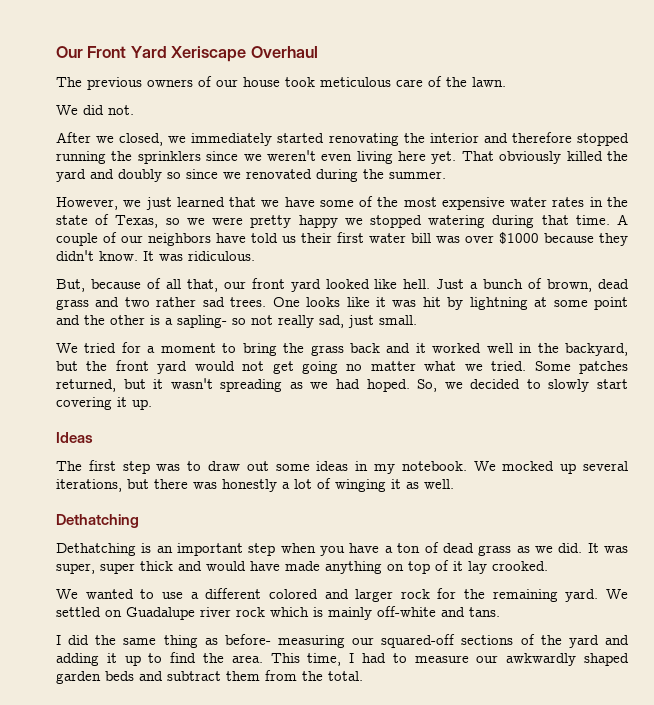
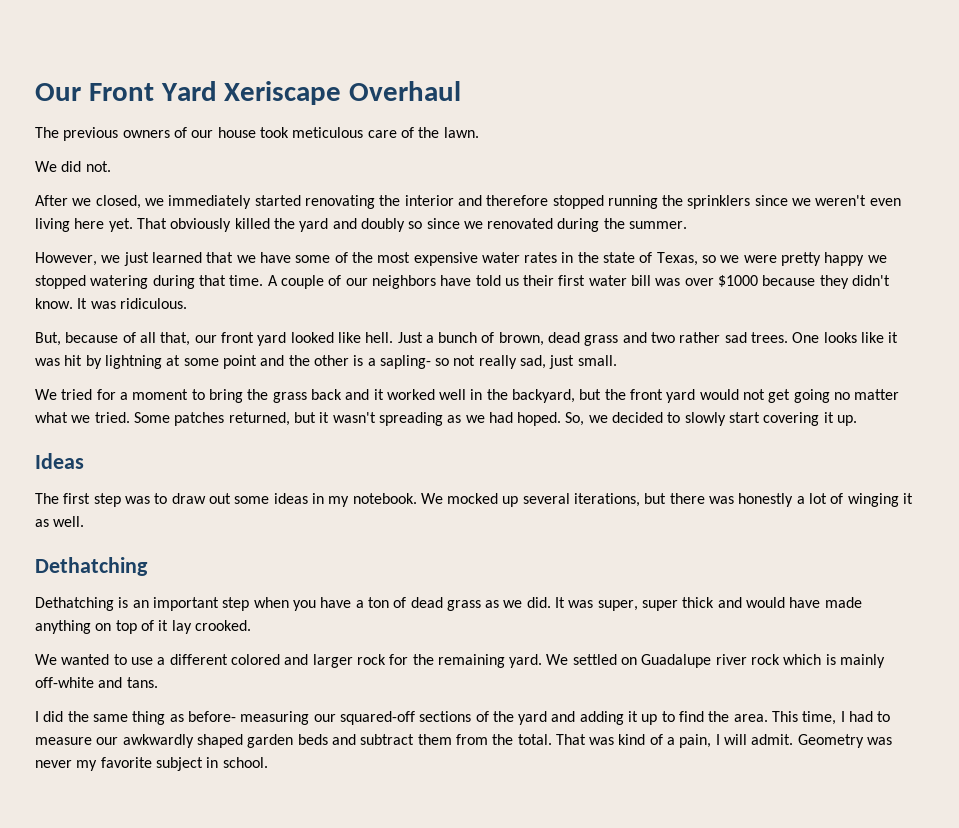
(363, 676) none -> [555,734,893,748] [35,757,268,771] That was kind of a pain, I will admit. Geometry was never my favorite subject in school.

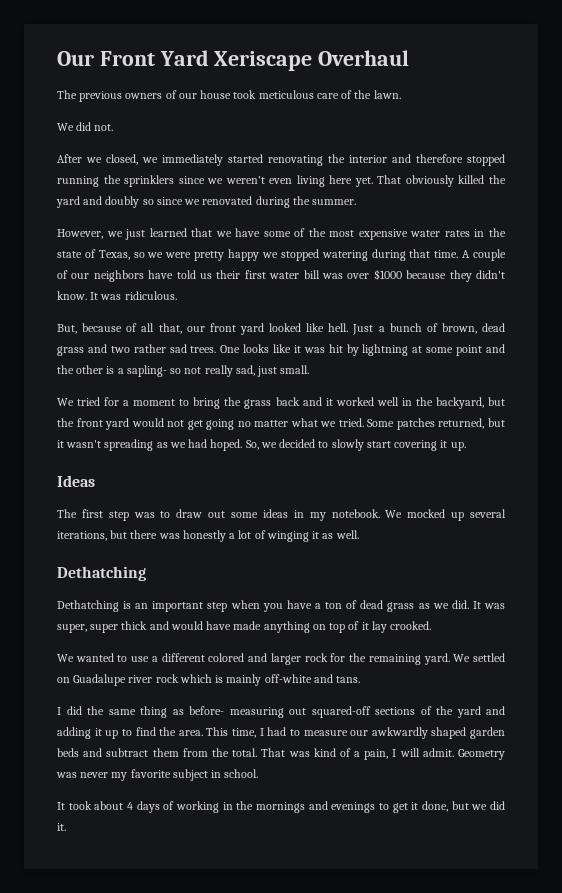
[313,714,336,722] our -> [289,708,306,715] out
(268, 762) none -> [57,801,506,813] [57,823,66,831] // It took about 4 days of working in the mornings and evenings to get it done, but we did it.

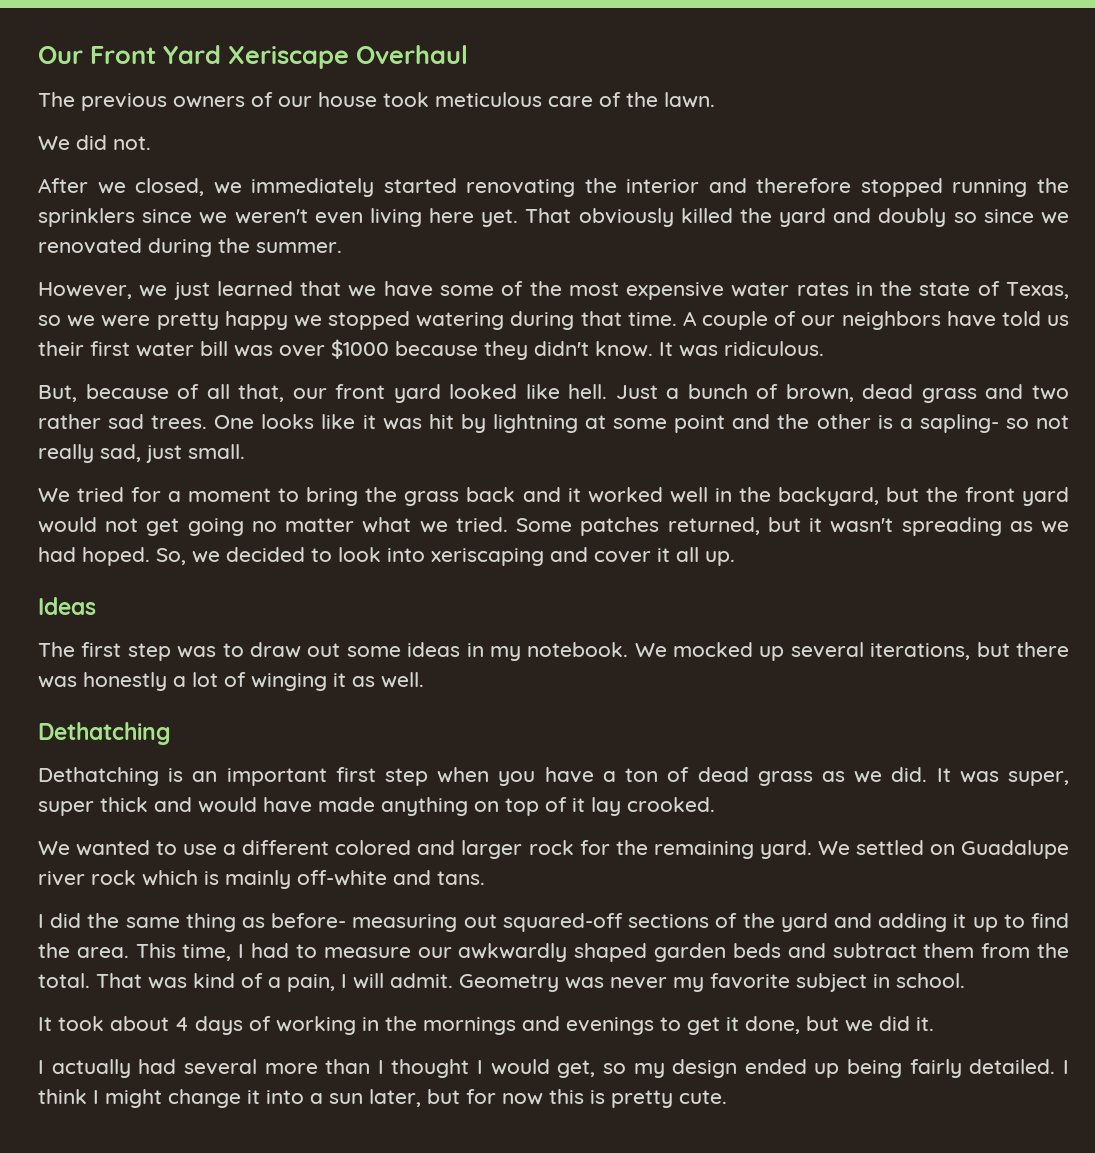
[331,439,448,451] slowly start covering it -> [338,547,699,566] look into xeriscaping and cover it all
(204, 606) none -> [335,767,376,782] first
(66, 827) none -> [38,1059,1070,1078] [38,1089,727,1108] // I actually had several more than I thought I would get, so my design ended up being fairly detailed. I think I might change it into a sun later, but for now this is pretty cute.

